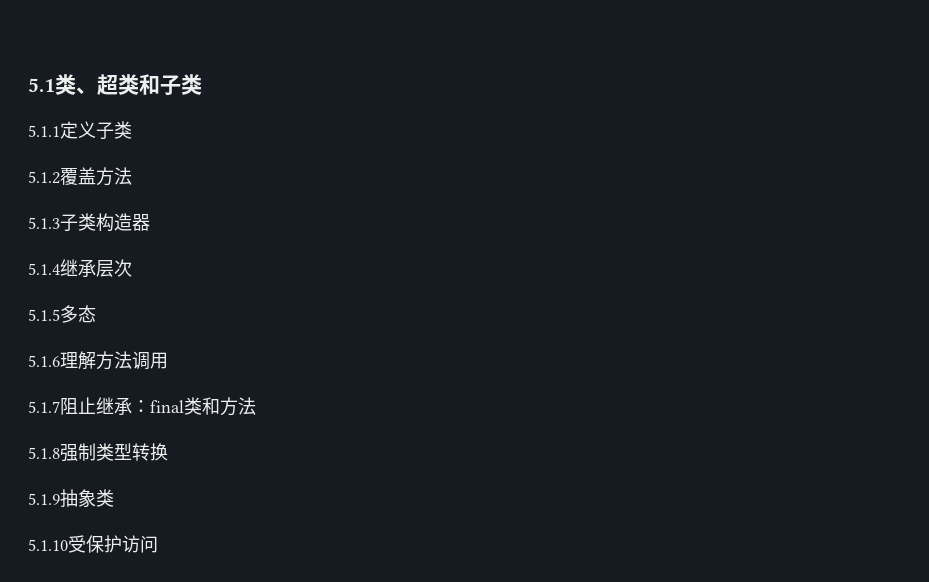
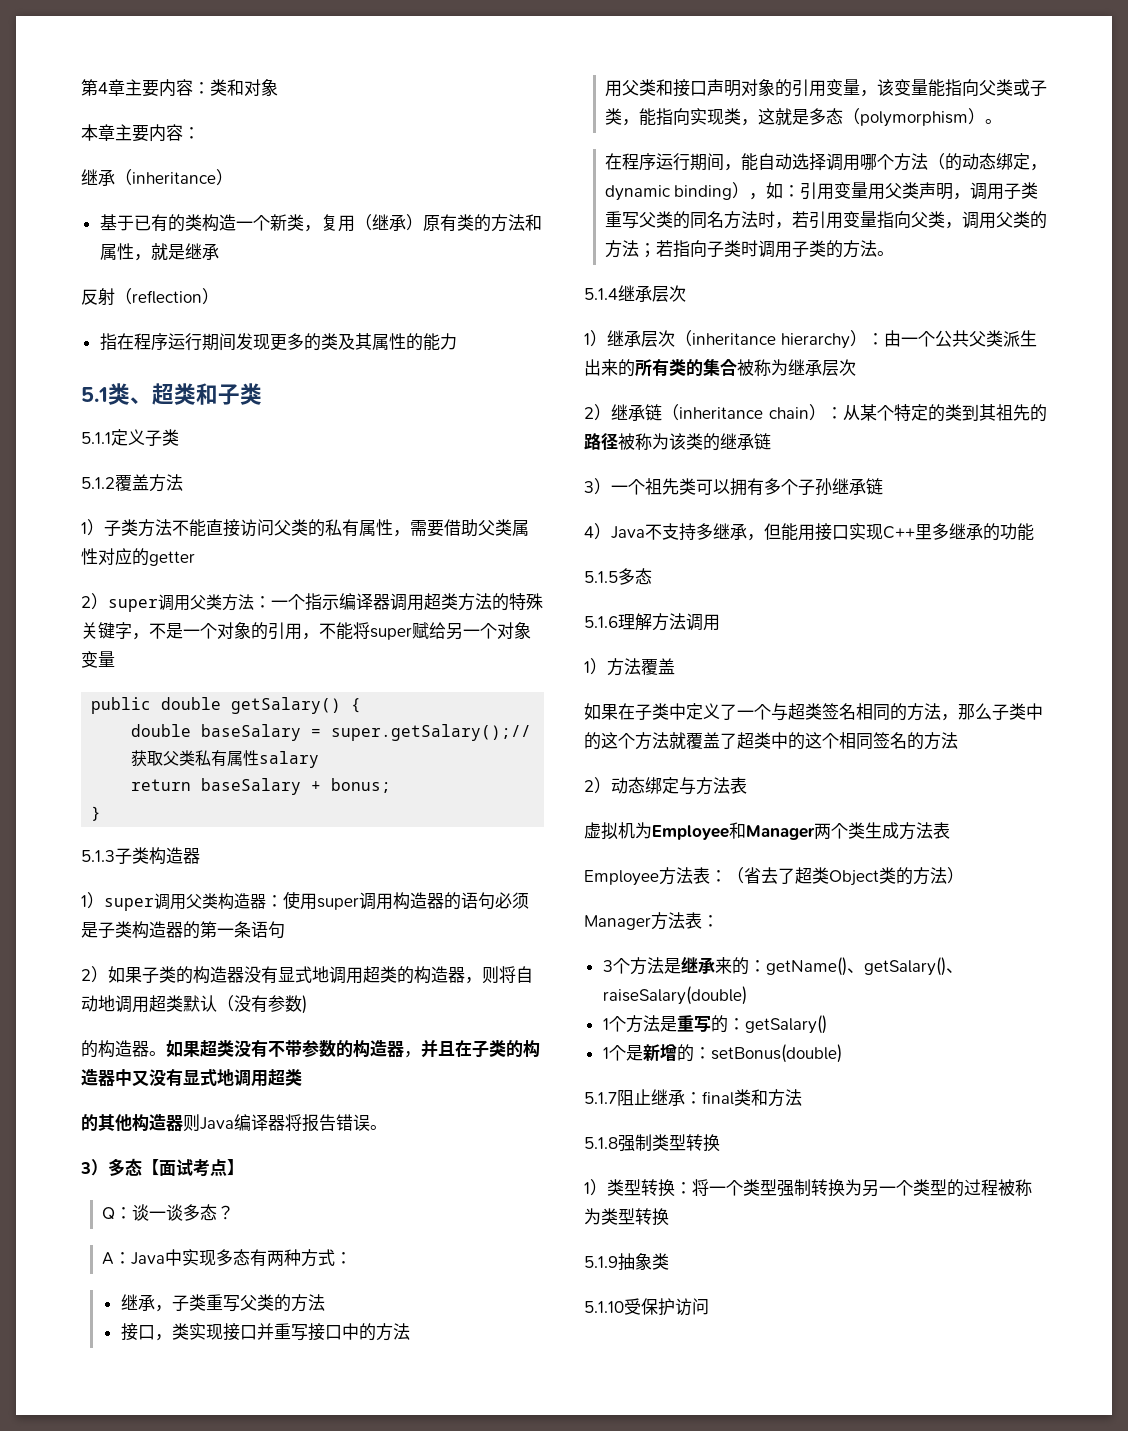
(28, 85) none -> [81,79,278,97] [81,124,200,142] [81,169,233,186] [99,214,542,232] [99,243,219,261] [81,288,219,306] [99,333,457,351] 第4章主要内容：类和对象 // 本章主要内容： // 继承（inheritance） // 基于已有的类构造一个新类，复用（继承）原有类的方法和属性，就是继承 // 反射（reflection） // 指在程序运行期间发现更多的类及其属性的能力 //
[28,213,150,232] [28,259,132,277] 5.1.3子类构造器 // 5.1.4继承层次 -> [81,519,529,537] [81,548,195,566] [81,593,543,612] [81,622,531,640] [81,651,115,668] [91,697,362,714] [131,724,532,741] [131,750,320,768] [131,778,392,795] [91,806,102,821] [81,847,200,865] [81,891,529,911] [81,921,285,939] [81,966,533,984] [81,995,307,1014] [81,1039,540,1058] [81,1069,302,1087] [81,1114,387,1132] [80,1158,244,1177] [101,1204,234,1221] [101,1249,352,1267] [120,1294,325,1312] [120,1323,410,1341] [604,79,1047,97] [604,108,1002,127] [604,153,1047,171] [604,182,1039,201] [604,211,1047,229] [604,240,894,258] [584,285,686,302] [584,330,1037,349] [584,359,856,377] [584,404,1047,422] [584,433,771,451] [584,478,883,496] [584,523,1034,541] 1）子类方法不能直接访问父类的私有属性，需要借助父类属性对应的getter // 2）super调用父类方法：一个指示编译器调用超类方法的特殊关键字，不是一个对象的引用，不能将super赋给另一个对象变量 // public double getSalary() { // double baseSalary = super.getSalary();//获取父类私有属性salary // return baseSalary + bonus; // } // 5.1.3子类构造器 // 1）super调用父类构造器：使用super调用构造器的语句必须是子类构造器的第一条语句 // 2）如果子类的构造器没有显式地调用超类的构造器，则将自动地调用超类默认（没有参数) // 的构造器。如果超类没有不带参数的构造器，并且在子类的构造器中又没有显式地调用超类 // 的其他构造器则Java编译器将报告错误。 // 3）多态【面试考点】 // Q：谈一谈多态？ // A：Java中实现多态有两种方式： // 继承，子类重写父类的方法 // 接口，类实现接口并重写接口中的方法 // 用父类和接口声明对象的引用变量，该变量能指向父类或子类，能指向实现类，这就是多态（polymorphism）。 // 在程序运行期间，能自动选择调用哪个方法（的动态绑定，dynamic binding），如：引用变量用父类声明，调用子类重写父类的同名方法时，若引用变量指向父类，调用父类的方法；若指向子类时调用子类的方法。 // 5.1.4继承层次 // 1）继承层次（inheritance hierarchy）：由一个公共父类派生出来的所有类的集合被称为继承层次 // 2）继承链（inheritance chain）：从某个特定的类到其祖先的路径被称为该类的继承链 // 3）一个祖先类可以拥有多个子孙继承链 // 4）Java不支持多继承，但能用接口实现C++里多继承的功能
(168, 360) none -> [584,658,675,676] [584,703,1043,721] [584,732,958,750] [584,777,747,795] [584,822,950,840] [584,867,964,886] [584,912,719,930] [602,956,963,976] [602,986,747,1005] [602,1015,827,1034] [602,1044,842,1063] // 1）方法覆盖 // 如果在子类中定义了一个与超类签名相同的方法，那么子类中的这个方法就覆盖了超类中的这个相同签名的方法 // 2）动态绑定与方法表 // 虚拟机为Employee和Manager两个类生成方法表 // Employee方法表：（省去了超类Object类的方法） // Manager方法表： // 3个方法是继承来的：getName()、getSalary()、raiseSalary(double) // 1个方法是重写的：getSalary() // 1个是新增的：setBonus(double)
(168, 452) none -> [584,1179,1032,1197] [584,1208,669,1226] // 1）类型转换：将一个类型强制转换为另一个类型的过程被称为类型转换

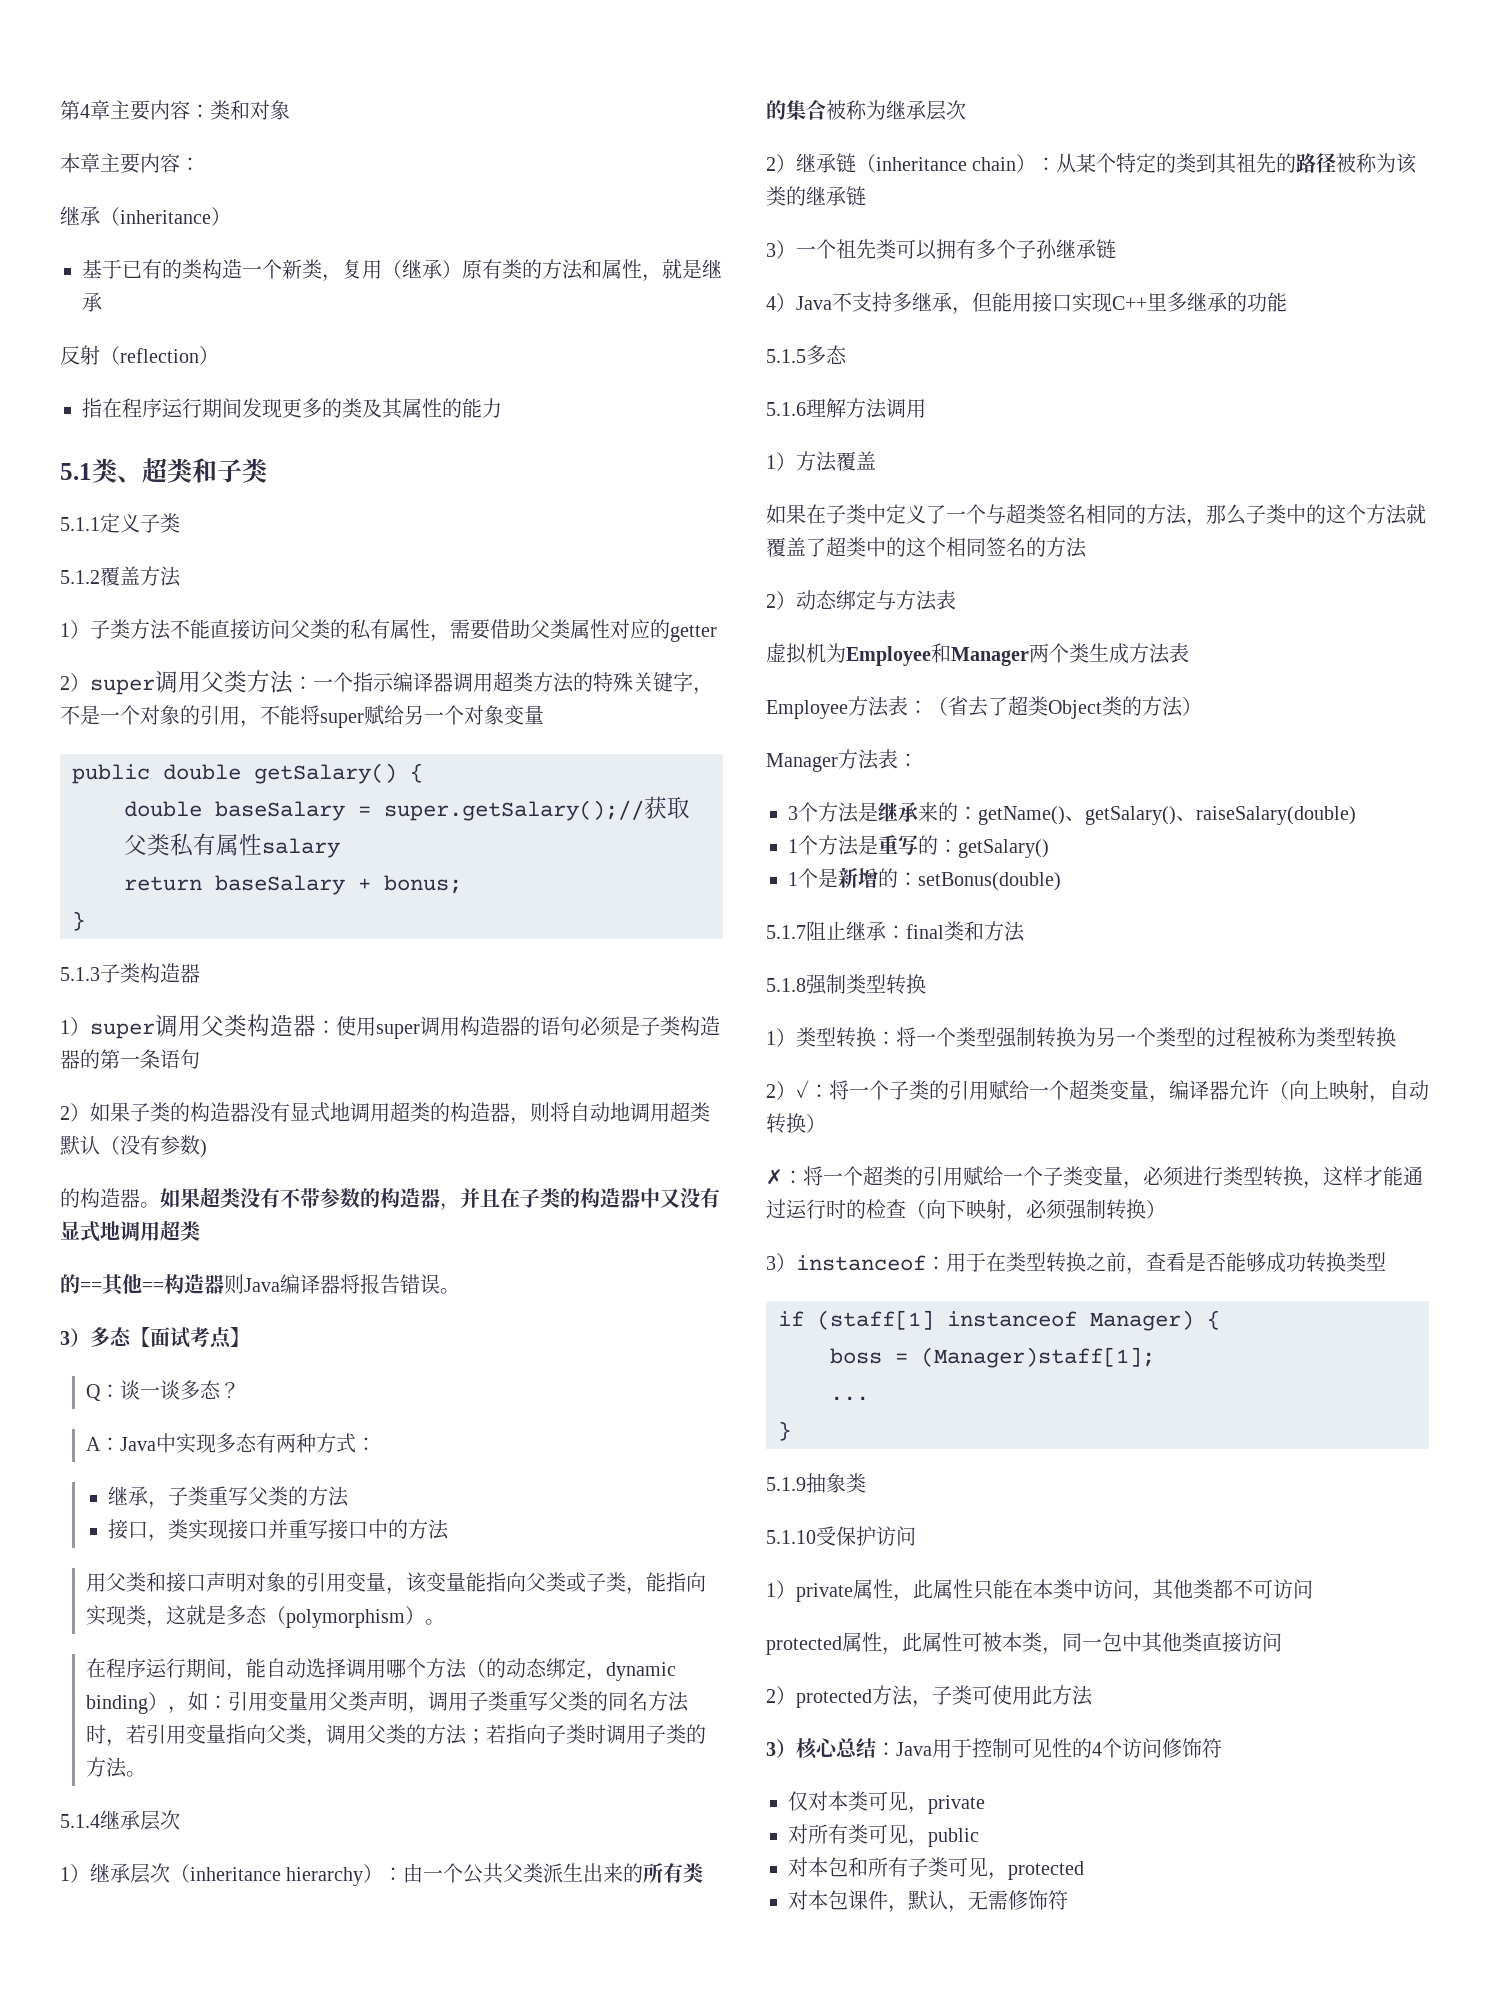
[98,1114,132,1132] 其他 -> [80,1274,164,1296] ==其他==
(669, 1217) none -> [766,1080,1429,1103] [766,1113,826,1134] [766,1166,1423,1189] [766,1199,1166,1222] [766,1252,1386,1275] [778,1310,1220,1331] [830,1347,1155,1368] [830,1396,869,1401] [778,1421,791,1441] // 2）✓：将一个子类的引用赋给一个超类变量，编译器允许（向上映射，自动转换） // ✗：将一个超类的引用赋给一个子类变量，必须进行类型转换，这样才能通过运行时的检查（向下映射，必须强制转换） // 3）instanceof：用于在类型转换之前，查看是否能够成功转换类型 // if (staff[1] instanceof Manager) { // boss = (Manager)staff[1]; // ... // }
(709, 1306) none -> [766,1579,1313,1602] [766,1632,1282,1655] [766,1685,1093,1708] [766,1738,1222,1759] [788,1791,985,1814] [788,1824,979,1847] [788,1857,1084,1880] [788,1890,1068,1913] // 1）private属性，此属性只能在本类中访问，其他类都不可访问 // protected属性，此属性可被本类，同一包中其他类直接访问 // 2）protected方法，子类可使用此方法 // 3）核心总结：Java用于控制可见性的4个访问修饰符 // 仅对本类可见，private // 对所有类可见，public // 对本包和所有子类可见，protected // 对本包课件，默认，无需修饰符

